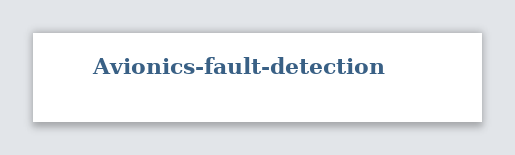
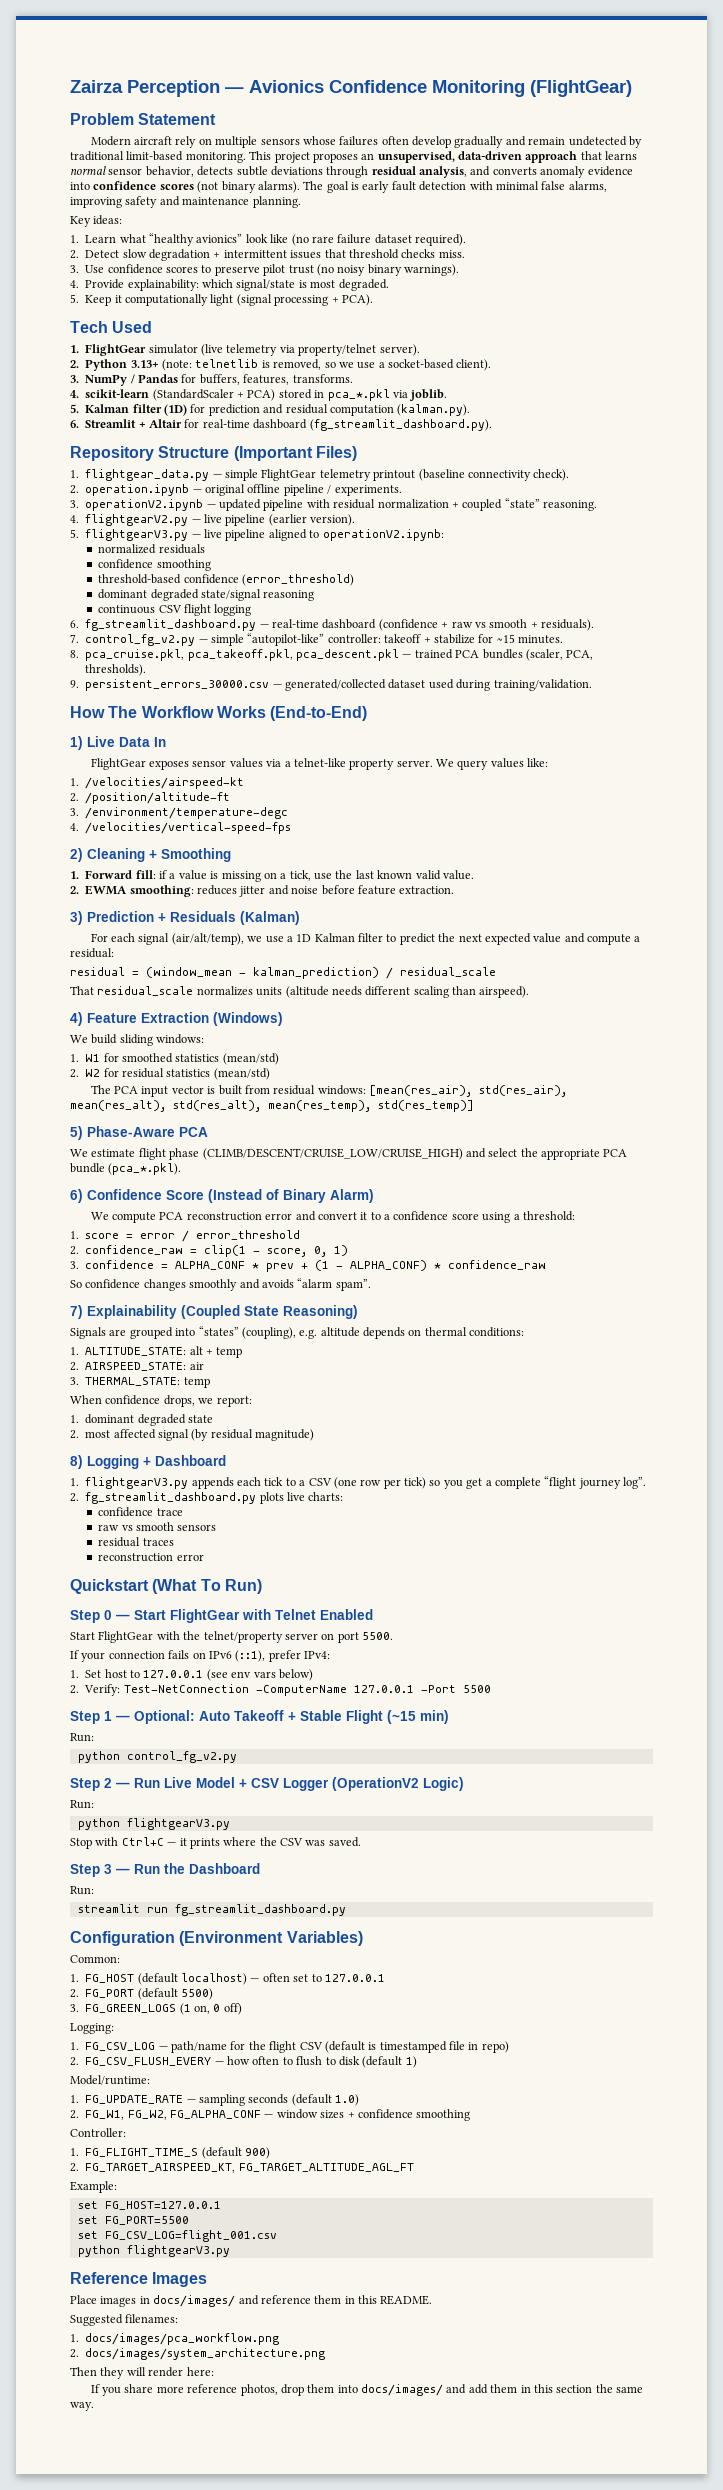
[92,57,385,74] Avionics-fault-detection -> [70,80,632,97] [70,113,217,125] [90,136,642,148] [70,151,638,163] [70,166,633,178] [70,181,607,193] [70,196,301,208] [70,215,123,227] [70,233,466,246] [70,249,465,261] [70,264,459,276] [70,279,389,291] [70,294,373,306] [70,321,153,333] [70,344,420,356] [70,359,492,371] [70,374,353,386] [70,389,448,401] [70,404,471,416] [70,419,492,431] [70,446,357,461] [70,469,570,481] [70,484,402,496] [70,498,597,511] [70,514,356,526] [70,529,444,541] [98,544,205,554] [98,559,211,571] [98,574,354,586] [98,589,315,601] [98,604,252,616] [70,619,594,631] [70,633,563,646] [70,649,594,661] [85,664,147,676] [70,679,592,691] [70,706,368,721] [70,736,166,750] [90,758,549,770] [70,777,245,789] [70,792,231,804] [70,807,289,819] [70,822,292,834] [70,848,231,862] [70,870,474,882] [70,885,455,897] [70,911,300,925] [90,933,641,945] [70,948,114,958] [70,967,496,979] [70,986,530,998] [70,1012,283,1026] [70,1034,205,1046] [70,1053,279,1065] [70,1068,270,1080] [90,1085,568,1097] [70,1100,474,1112] [70,1126,208,1140] [70,1148,628,1160] [70,1163,182,1175] [70,1189,374,1203] [90,1211,575,1223] [70,1230,301,1242] [70,1245,349,1257] [70,1260,547,1272] [70,1278,371,1291] [70,1305,358,1319] [70,1326,525,1339] [70,1346,243,1358] [70,1362,204,1371] [70,1377,210,1388] [70,1395,252,1407] [70,1414,213,1426] [70,1429,315,1441] [70,1455,226,1469] [70,1476,646,1489] [70,1492,344,1504] [98,1507,183,1517] [98,1522,217,1531] [98,1537,174,1547] [98,1553,204,1562] [70,1579,262,1594] [70,1609,373,1623] [70,1631,393,1643] [70,1650,330,1662] [70,1669,313,1681] [70,1684,491,1696] [70,1710,449,1724] [70,1733,94,1742] [77,1751,237,1763] [70,1777,464,1791] [70,1800,94,1809] [77,1818,230,1830] [70,1837,361,1849] [70,1863,260,1877] [70,1886,94,1895] [77,1904,346,1916] [70,1931,363,1946] [70,1955,120,1963] [70,1973,385,1985] [70,1988,213,2000] [70,2003,242,2015] [70,2023,114,2034] [70,2041,509,2053] [70,2056,417,2068] [70,2075,150,2085] [70,2094,360,2106] [70,2109,471,2121] [70,2128,126,2137] [70,2147,270,2159] [70,2163,414,2173] [70,2181,117,2193] [77,2201,221,2210] [77,2216,189,2225] [77,2230,277,2242] [77,2245,230,2257] [70,2272,208,2287] [70,2295,433,2307] [70,2314,179,2326] [70,2333,280,2345] [70,2348,326,2360] [70,2367,214,2379] [90,2384,644,2396] [70,2402,94,2411] Zairza Perception — Avionics Confidence Monitoring (FlightGear) // Problem Statement // Modern aircraft rely on multiple sensors whose failures often develop gradually and remain undetected by traditional limit-based monitoring. This project proposes an unsupervised, data-driven approach that learns normal sensor behavior, detects subtle deviations through residual analysis, and converts anomaly evidence into confidence scores (not binary alarms). The goal is early fault detection with minimal false alarms, improving safety and maintenance planning. // Key ideas: // 1. Learn what “healthy avionics” look like (no rare failure dataset required). // 2. Detect slow degradation + intermittent issues that threshold checks miss. // 3. Use confidence scores to preserve pilot trust (no noisy binary warnings). // 4. Provide explainability: which signal/state is most degraded. // 5. Keep it computationally light (signal processing + PCA). // Tech Used // 1. FlightGear simulator (live telemetry via property/telnet server). // 2. Python 3.13+ (note: telnetlib is removed, so we use a socket-based client). // 3. NumPy / Pandas for buffers, features, transforms. // 4. scikit-learn (StandardScaler + PCA) stored in pca_*.pkl via joblib. // 5. Kalman filter (1D) for prediction and residual computation (kalman.py). // 6. Streamlit + Altair for real-time dashboard (fg_streamlit_dashboard.py). // Repository Structure (Important Files) // 1. flightgear_data.py — simple FlightGear telemetry printout (baseline connectivity check). // 2. operation.ipynb — original offline pipeline / experiments. // 3. operationV2.ipynb — updated pipeline with residual normalization + coupled “state” reasoning. // 4. flightgearV2.py — live pipeline (earlier version). // 5. flightgearV3.py — live pipeline aligned to operationV2.ipynb: // normalized residuals // confidence smoothing // threshold-based confidence (error_threshold) // dominant degraded state/signal reasoning // continuous CSV flight logging // 6. fg_streamlit_dashboard.py — real-time dashboard (confidence + raw vs smooth + residuals). // 7. control_fg_v2.py — simple “autopilot-like” controller: takeoff + stabilize for ~15 minutes. // 8. pca_cruise.pkl, pca_takeoff.pkl, pca_descent.pkl — trained PCA bundles (scaler, PCA, thresholds). // 9. persistent_errors_30000.csv — generated/collected dataset used during training/validation. // How The Workflow Works (End-to-End) // 1) Live Data In // FlightGear exposes sensor values via a telnet-like property server. We query values like: // 1. /velocities/airspeed-kt // 2. /position/altitude-ft // 3. /environment/temperature-degc // 4. /velocities/vertical-speed-fps // 2) Cleaning + Smoothing // 1. Forward fill: if a value is missing on a tick, use the last known valid value. // 2. EWMA smoothing: reduces jitter and noise before feature extraction. // 3) Prediction + Residuals (Kalman) // For each signal (air/alt/temp), we use a 1D Kalman filter to predict the next expected value and compute a residual: // residual = (window_mean - kalman_prediction) / residual_scale // That residual_scale normalizes units (altitude needs different scaling than airspeed). // 4) Feature Extraction (Windows) // We build sliding windows: // 1. W1 for smoothed statistics (mean/std) // 2. W2 for residual statistics (mean/std) // The PCA input vector is built from residual windows: [mean(res_air), std(res_air), mean(res_alt), std(res_alt), mean(res_temp), std(res_temp)] // 5) Phase-Aware PCA // We estimate flight phase (CLIMB/DESCENT/CRUISE_LOW/CRUISE_HIGH) and select the appropriate PCA bundle (pca_*.pkl). // 6) Confidence Score (Instead of Binary Alarm) // We compute PCA reconstruction error and convert it to a confidence score using a threshold: // 1. score = error / error_threshold // 2. confidence_raw = clip(1 - score, 0, 1) // 3. confidence = ALPHA_CONF * prev + (1 - ALPHA_CONF) * confidence_raw // So confidence changes smoothly and avoids “alarm spam”. // 7) Explainability (Coupled State Reasoning) // Signals are grouped into “states” (coupling), e.g. altitude depends on thermal conditions: // 1. ALTITUDE_STATE: alt + temp // 2. AIRSPEED_STATE: air // 3. THERMAL_STATE: temp // When confidence drops, we report: // 1. dominant degraded state // 2. most affected signal (by residual magnitude) // 8) Logging + Dashboard // 1. flightgearV3.py appends each tick to a CSV (one row per tick) so you get a complete “flight journey log”. // 2. fg_streamlit_dashboard.py plots live charts: // confidence trace // raw vs smooth sensors // residual traces // reconstruction error // Quickstart (What To Run) // Step 0 — Start FlightGear with Telnet Enabled // Start FlightGear with the telnet/property server on port 5500. // If your connection fails on IPv6 (::1), prefer IPv4: // 1. Set host to 127.0.0.1 (see env vars below) // 2. Verify: Test-NetConnection -ComputerName 127.0.0.1 -Port 5500 // Step 1 — Optional: Auto Takeoff + Stable Flight (~15 min) // Run: // python control_fg_v2.py // Step 2 — Run Live Model + CSV Logger (OperationV2 Logic) // Run: // python flightgearV3.py // Stop with Ctrl+C — it prints where the CSV was saved. // Step 3 — Run the Dashboard // Run: // streamlit run fg_streamlit_dashboard.py // Configuration (Environment Variables) // Common: // 1. FG_HOST (default localhost) — often set to 127.0.0.1 // 2. FG_PORT (default 5500) // 3. FG_GREEN_LOGS (1 on, 0 off) // Logging: // 1. FG_CSV_LOG — path/name for the flight CSV (default is timestamped file in repo) // 2. FG_CSV_FLUSH_EVERY — how often to flush to disk (default 1) // Model/runtime: // 1. FG_UPDATE_RATE — sampling seconds (default 1.0) // 2. FG_W1, FG_W2, FG_ALPHA_CONF — window sizes + confidence smoothing // Controller: // 1. FG_FLIGHT_TIME_S (default 900) // 2. FG_TARGET_AIRSPEED_KT, FG_TARGET_ALTITUDE_AGL_FT // Example: // set FG_HOST=127.0.0.1 // set FG_PORT=5500 // set FG_CSV_LOG=flight_001.csv // python flightgearV3.py // Reference Images // Place images in docs/images/ and reference them in this README. // Suggested filenames: // 1. docs/images/pca_workflow.png // 2. docs/images/system_architecture.png // Then they will render here: // If you share more reference photos, drop them into docs/images/ and add them in this section the same way.

